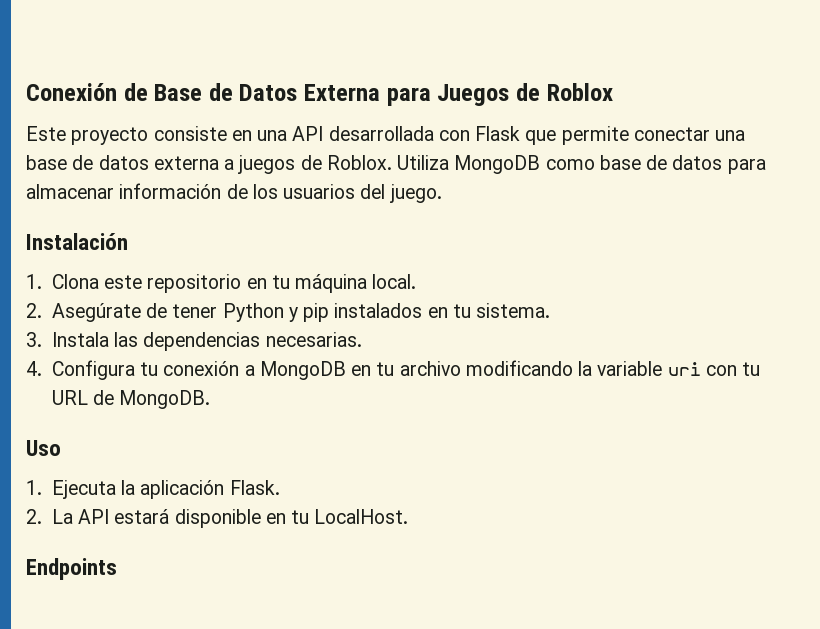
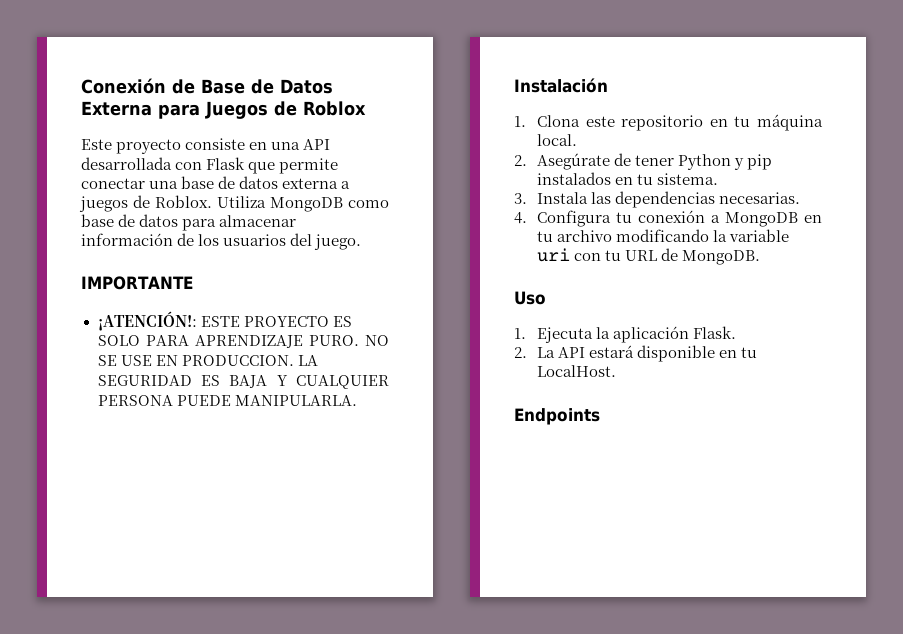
(442, 193) none -> [81,276,193,290] [97,311,352,331] [97,335,389,348] [97,355,318,366] [97,375,389,389] [97,395,357,406] // IMPORTANTE // ¡ATENCIÓN!: ESTE PROYECTO ES SOLO PARA APRENDIZAJE PURO. NO SE USE EN PRODUCCION. LA SEGURIDAD ES BAJA Y CUALQUIER PERSONA PUEDE MANIPULARLA.

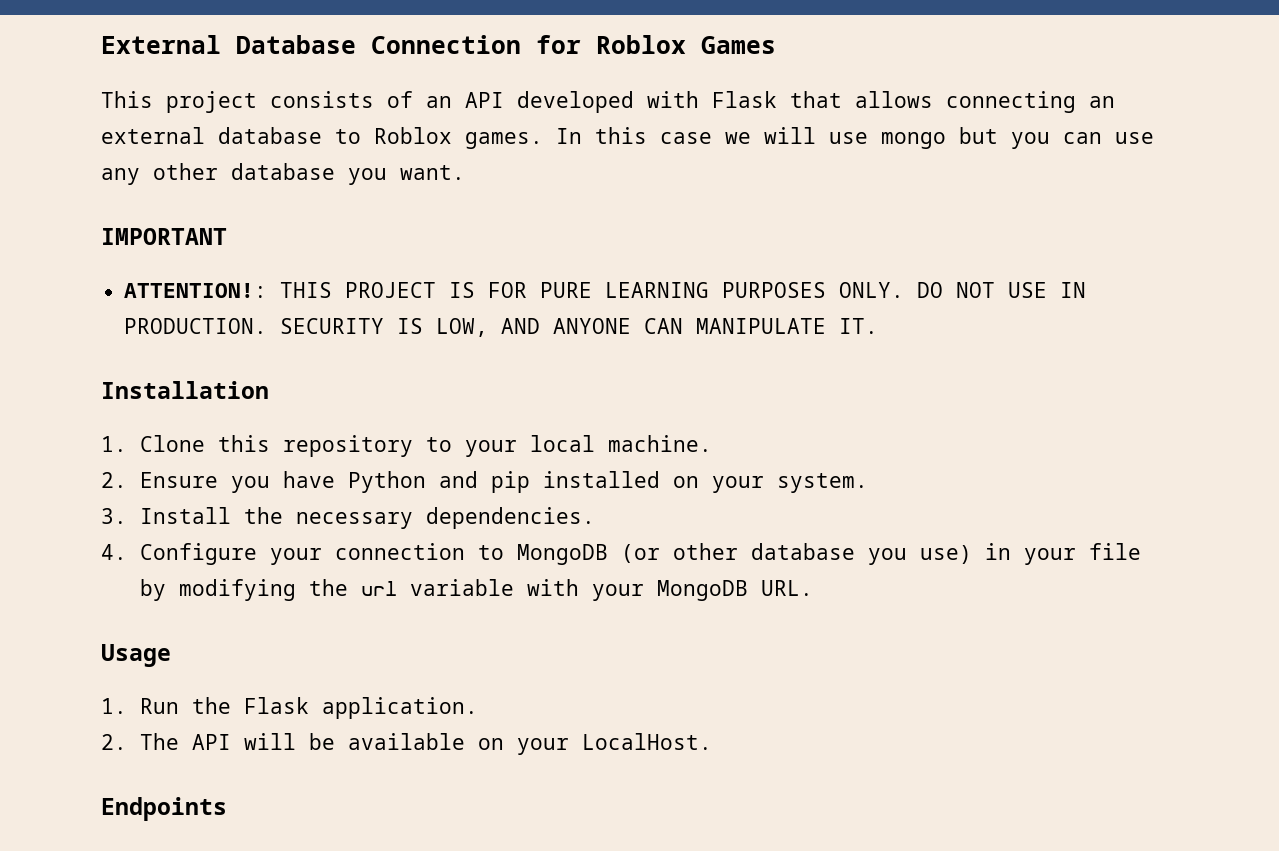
[81,78,333,94] [81,101,366,119] [81,138,331,154] [81,157,339,174] [81,176,351,189] [79,195,389,212] [81,214,297,231] [81,233,362,250] [81,276,193,290] [97,311,352,331] [97,335,389,348] [97,355,318,366] [97,375,389,389] [97,395,357,406] [514,78,608,93] [514,114,823,131] [536,134,577,146] [514,153,773,170] [536,172,719,185] [514,191,801,208] [514,210,822,227] [536,229,790,242] [536,248,761,265] [514,291,546,305] [514,326,737,343] [514,345,758,362] Conexión de Base de Datos Externa para Juegos de Roblox // Este proyecto consiste en una API desarrollada con Flask que permite conectar una base de datos externa a juegos de Roblox. Utiliza MongoDB como base de datos para almacenar información de los usuarios del juego. // IMPORTANTE // ¡ATENCIÓN!: ESTE PROYECTO ES SOLO PARA APRENDIZAJE PURO. NO SE USE EN PRODUCCION. LA SEGURIDAD ES BAJA Y CUALQUIER PERSONA PUEDE MANIPULARLA. // Instalación // 1. Clona este repositorio en tu máquina local. // 2. Asegúrate de tener Python y pip instalados en tu sistema. // 3. Instala las dependencias necesarias. // 4. Configura tu conexión a MongoDB en tu archivo modificando la variable uri con tu URL de MongoDB. // Uso // 1. Ejecuta la aplicación Flask. // 2. La API estará disponible en tu -> [101,35,776,54] [101,91,1115,113] [101,127,1154,149] [101,163,465,185] [101,228,227,245] [124,282,1087,298] [124,318,879,337] [101,381,269,399] [101,435,713,457] [101,471,869,493] [101,507,596,529] [101,543,1142,565] [140,579,814,601] [101,644,171,667] [101,697,479,719] [101,733,570,755] External Database Connection for Roblox Games // This project consists of an API developed with Flask that allows connecting an external database to Roblox games. In this case we will use mongo but you can use any other database you want. // IMPORTANT // ATTENTION!: THIS PROJECT IS FOR PURE LEARNING PURPOSES ONLY. DO NOT USE IN PRODUCTION. SECURITY IS LOW, AND ANYONE CAN MANIPULATE IT. // Installation // 1. Clone this repository to your local machine. // 2. Ensure you have Python and pip installed on your system. // 3. Install the necessary dependencies. // 4. Configure your connection to MongoDB (or other database you use) in your file by modifying the url variable with your MongoDB URL. // Usage // 1. Run the Flask application. // 2. The API will be available on your

